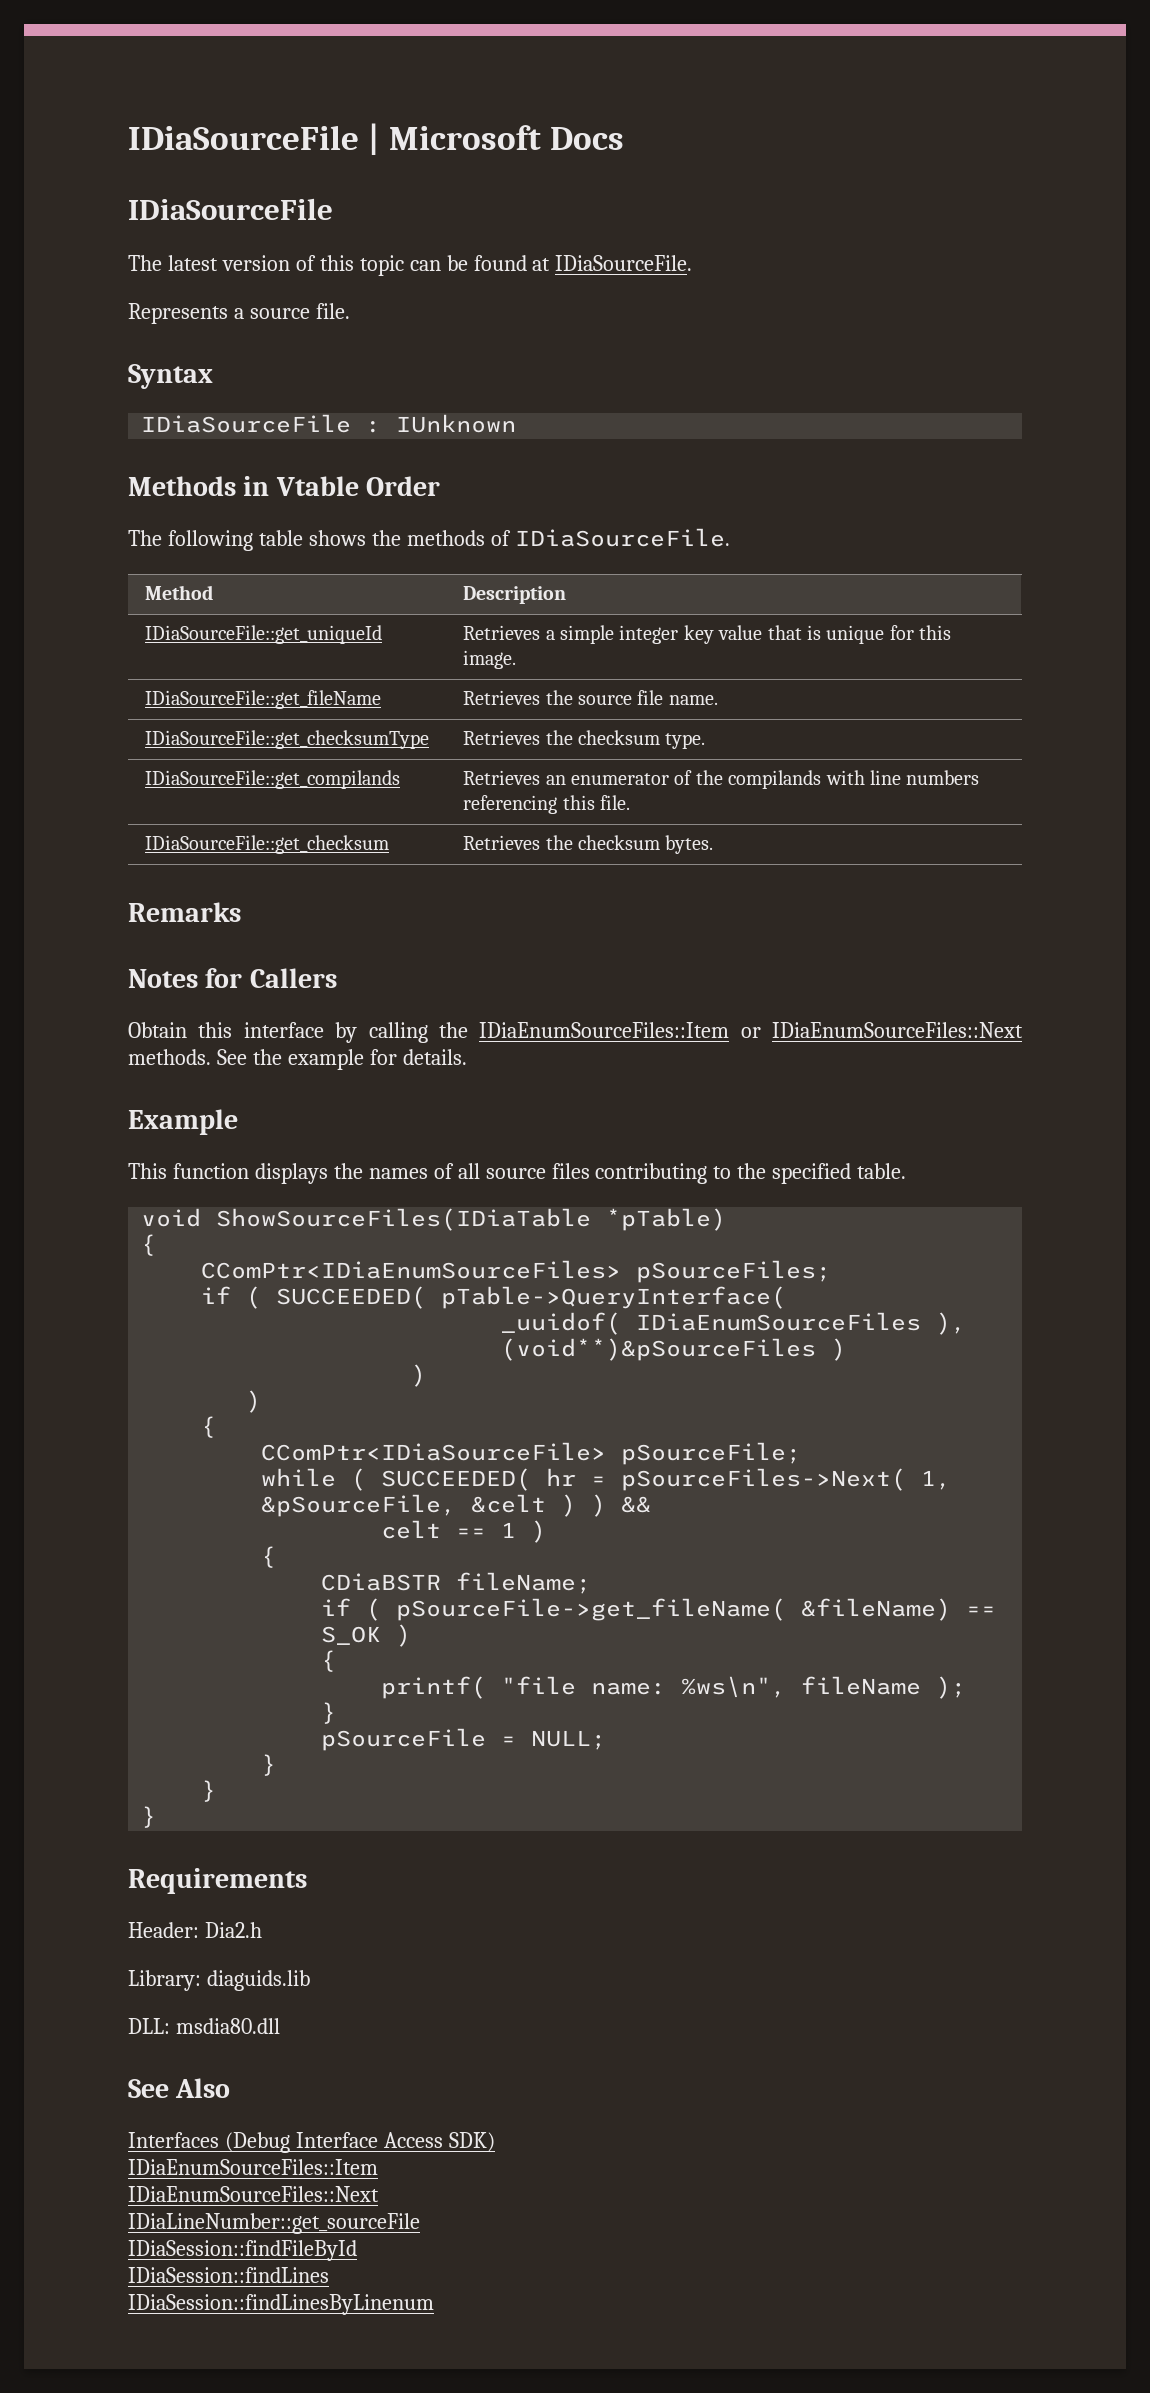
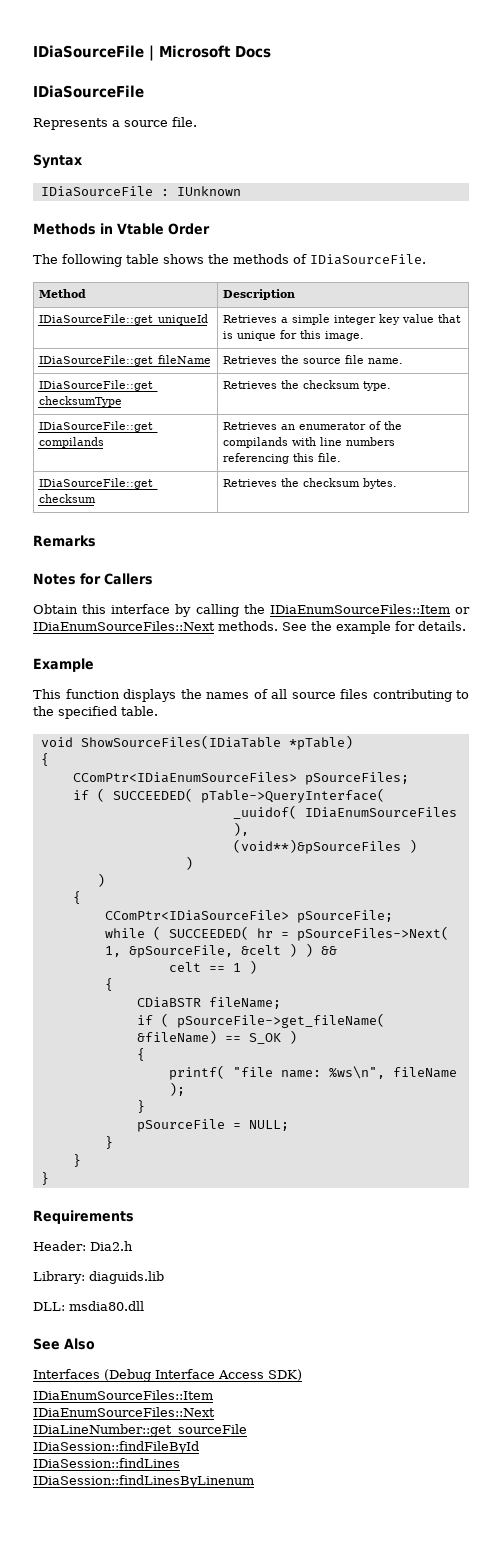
[128,255,693,276] // The latest version of this topic can be found at IDiaSourceFile. -> (144, 91) none

